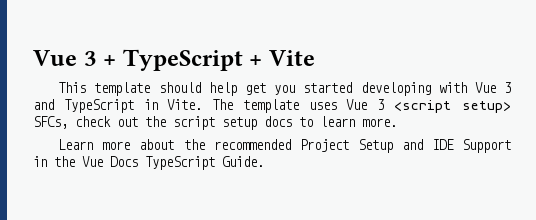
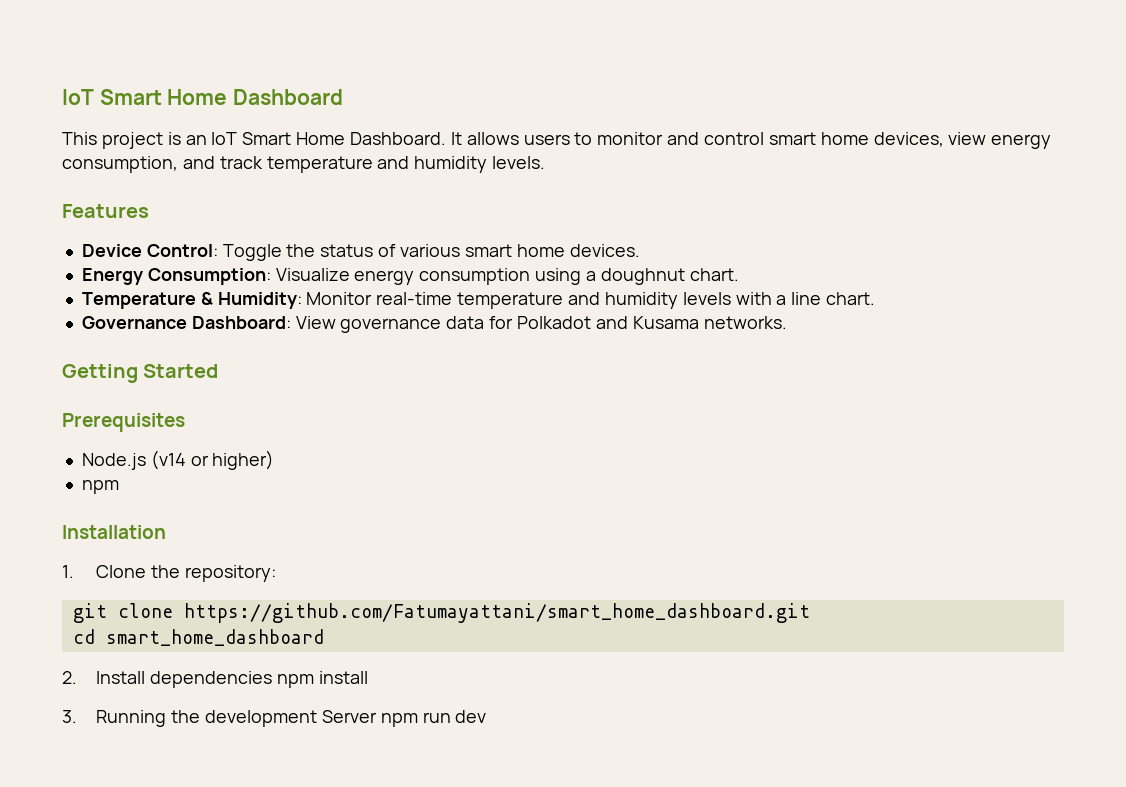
[33,49,316,71] [58,82,511,96] [33,99,511,113] [33,116,397,130] [58,139,512,153] [33,156,264,170] Vue 3 + TypeScript + Vite // This template should help get you started developing with Vue 3 and TypeScript in Vite. The template uses Vue 3 <script setup> SFCs, check out the script setup docs to learn more. // Learn more about the recommended Project Setup and IDE Support in the Vue Docs TypeScript Guide. -> [62,89,344,105] [62,132,1052,149] [62,156,546,173] [62,204,149,218] [81,244,640,261] [81,268,739,285] [81,292,876,309] [81,316,787,333] [62,364,219,383] [62,413,185,432] [81,450,275,470] [81,480,119,494] [62,525,166,539] [62,565,276,582] [72,603,810,623] [72,629,324,646] [62,671,368,688] [62,710,487,727] IoT Smart Home Dashboard // This project is an IoT Smart Home Dashboard. It allows users to monitor and control smart home devices, view energy consumption, and track temperature and humidity levels. // Features // Device Control: Toggle the status of various smart home devices. // Energy Consumption: Visualize energy consumption using a doughnut chart. // Temperature & Humidity: Monitor real-time temperature and humidity levels with a line chart. // Governance Dashboard: View governance data for Polkadot and Kusama networks. // Getting Started // Prerequisites // Node.js (v14 or higher) // npm // Installation // 1. Clone the repository: // git clone https://github.com/Fatumayattani/smart_home_dashboard.git // cd smart_home_dashboard // 2. Install dependencies npm install // 3. Running the development Server npm run dev

